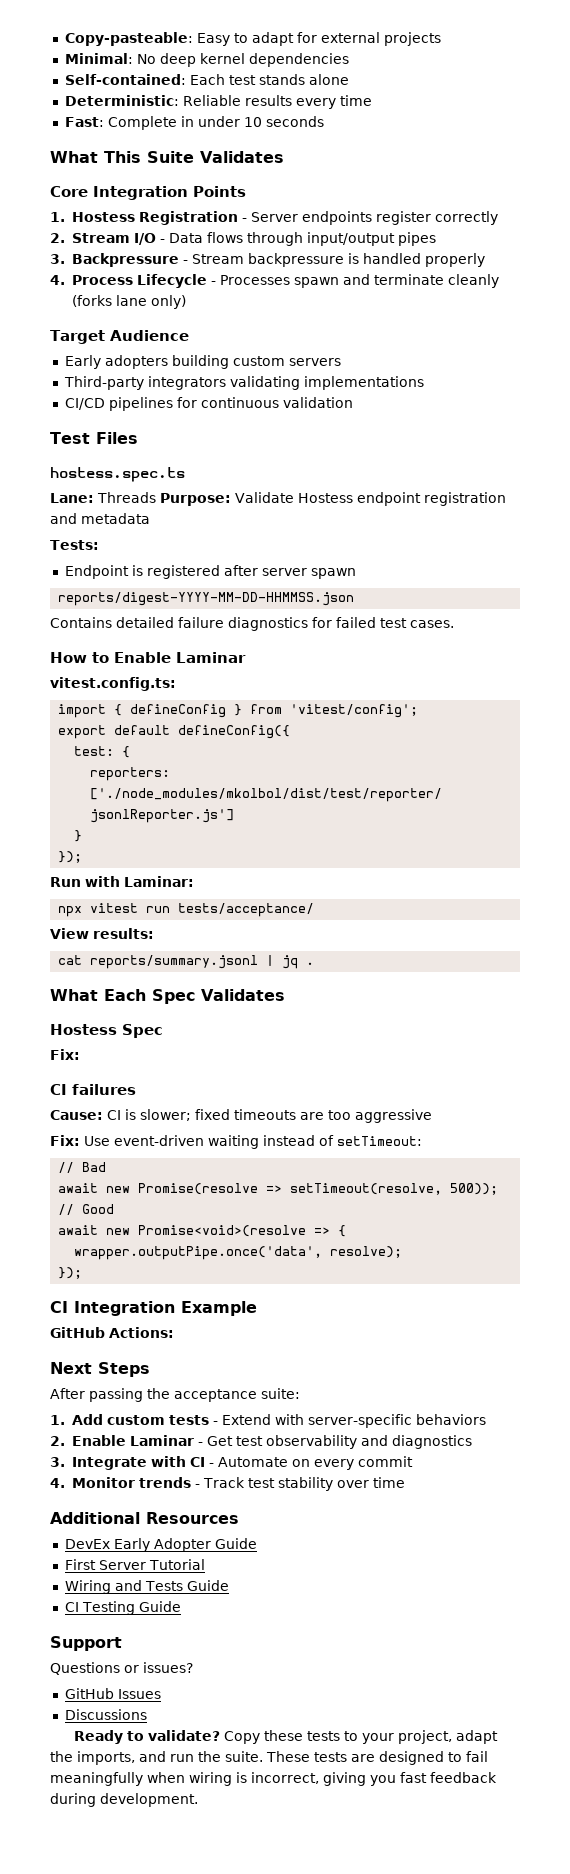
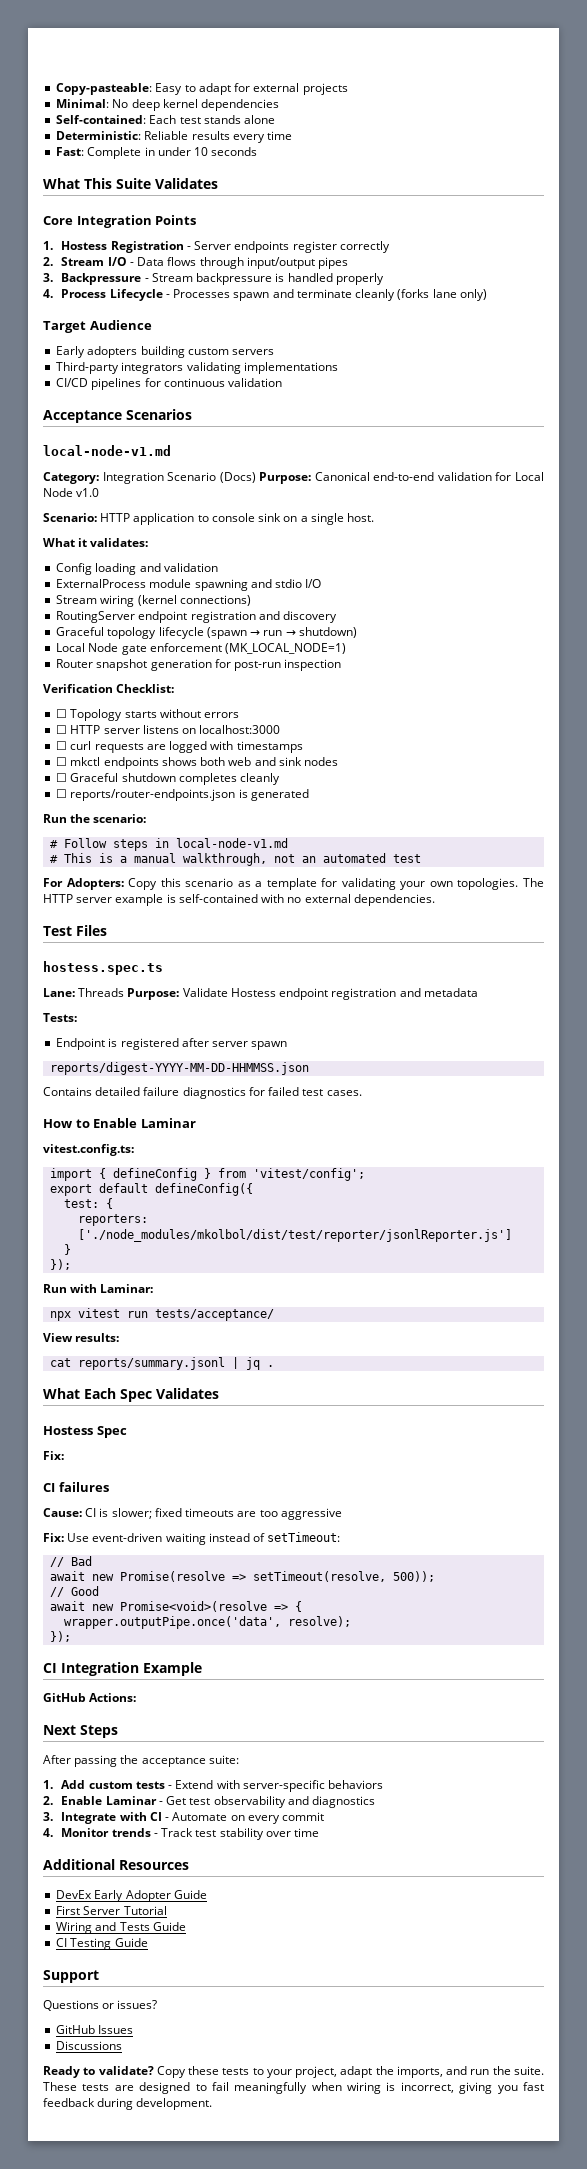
(353, 402) none -> [43,409,192,423] [43,445,171,456] [43,472,544,484] [43,488,100,497] [43,513,375,525] [43,538,149,547] [56,563,218,575] [56,579,322,591] [56,595,251,607] [56,611,338,623] [56,627,357,639] [56,643,347,655] [56,659,342,671] [43,684,175,693] [56,709,240,721] [56,725,281,734] [56,741,303,753] [56,757,339,769] [56,773,281,785] [56,789,309,801] [43,814,147,823] [50,838,289,851] [50,853,422,866] [43,878,545,890] [43,894,435,906] // Acceptance Scenarios // local-node-v1.md // Category: Integration Scenario (Docs) Purpose: Canonical end-to-end validation for Local Node v1.0 // Scenario: HTTP application to console sink on a single host. // What it validates: // Config loading and validation // ExternalProcess module spawning and stdio I/O // Stream wiring (kernel connections) // RoutingServer endpoint registration and discovery // Graceful topology lifecycle (spawn → run → shutdown) // Local Node gate enforcement (MK_LOCAL_NODE=1) // Router snapshot generation for post-run inspection // Verification Checklist: // ☐ Topology starts without errors // ☐ HTTP server listens on localhost:3000 // ☐ curl requests are logged with timestamps // ☐ mkctl endpoints shows both web and sink nodes // ☐ Graceful shutdown completes cleanly // ☐ reports/router-endpoints.json is generated // Run the scenario: // # Follow steps in local-node-v1.md // # This is a manual walkthrough, not an automated test // For Adopters: Copy this scenario as a template for validating your own topologies. The HTTP server example is self-contained with no external dependencies.

